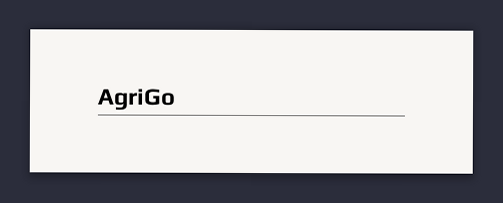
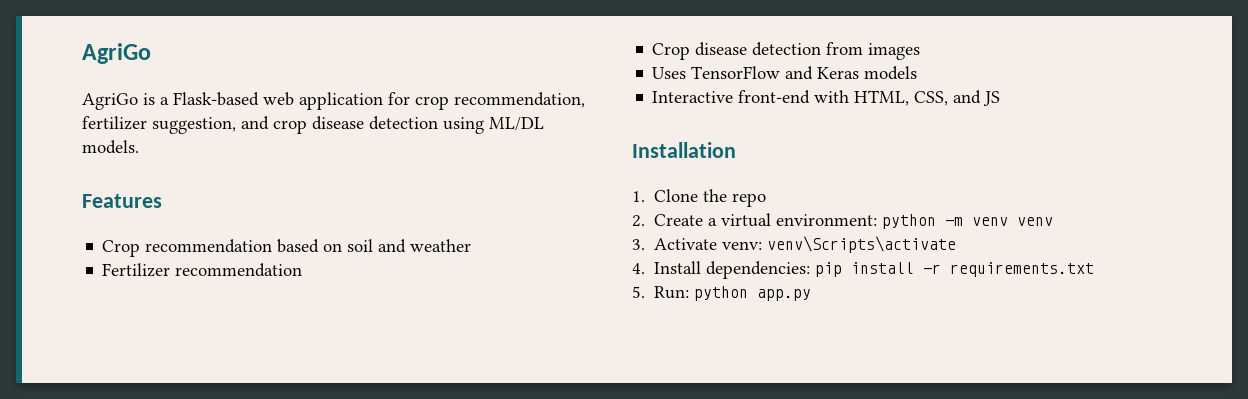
[97,88,176,111] AgriGo -> [82,43,151,64] [82,92,585,110] [82,116,544,134] [82,140,139,154] [82,194,162,208] [102,239,472,257] [102,263,303,277] [652,42,921,60] [652,66,918,80] [652,90,1001,106] [632,142,736,158] [632,189,767,207] [632,213,1054,229] [632,236,957,253] [632,261,1095,279] [632,286,812,301] AgriGo // AgriGo is a Flask-based web application for crop recommendation, fertilizer suggestion, and crop disease detection using ML/DL models. // Features // Crop recommendation based on soil and weather // Fertilizer recommendation // Crop disease detection from images // Uses TensorFlow and Keras models // Interactive front-end with HTML, CSS, and JS // Installation // 1. Clone the repo // 2. Create a virtual environment: python -m venv venv // 3. Activate venv: venv\Scripts\activate // 4. Install dependencies: pip install -r requirements.txt // 5. Run: python app.py

